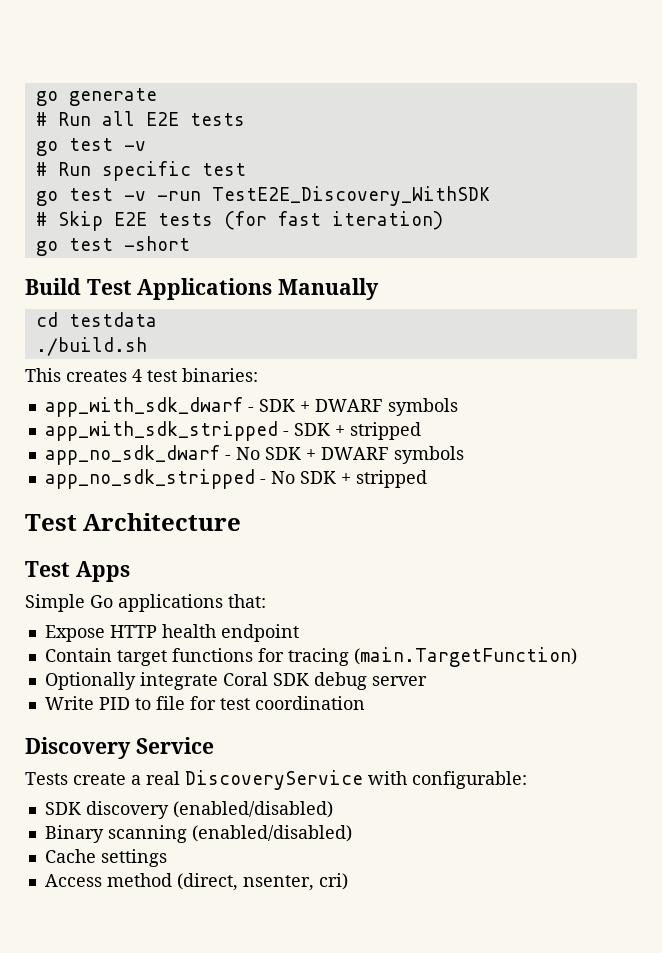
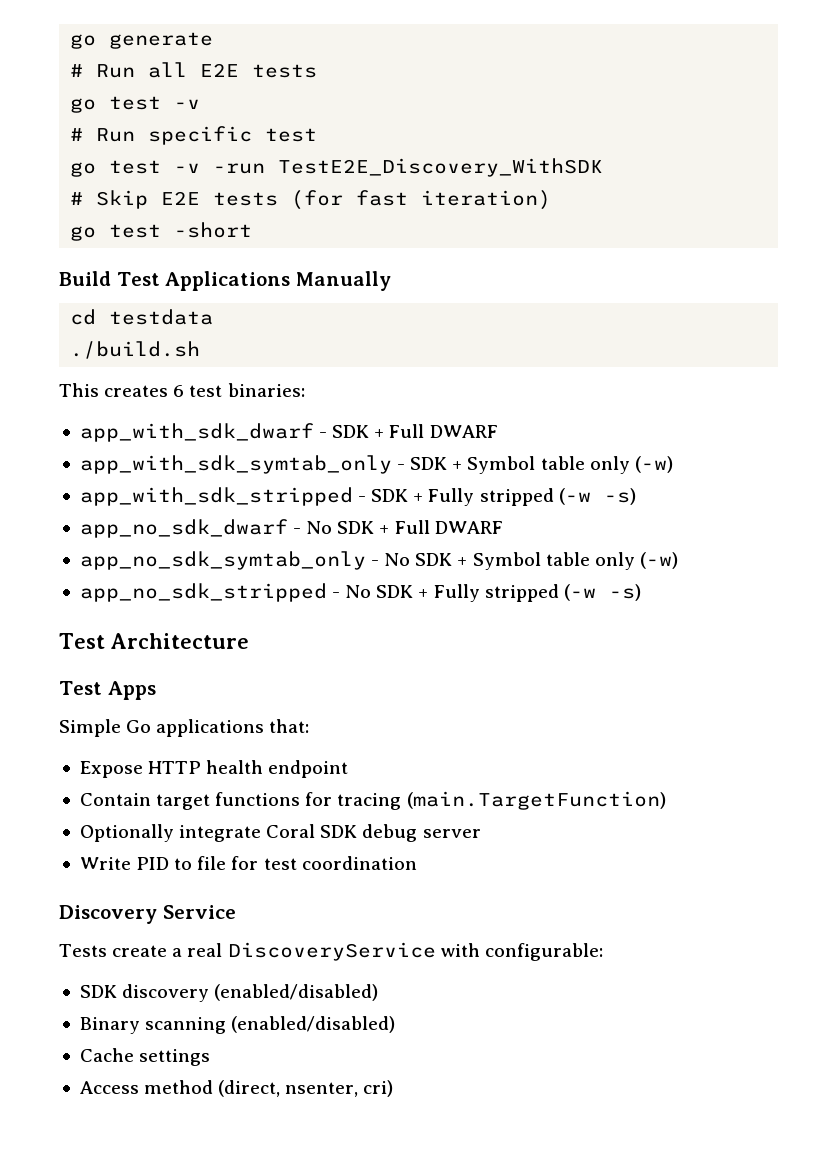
[132,369,142,382] 4 -> [173,385,185,397] 6
[314,398,458,416] DWARF symbols -> [389,424,498,438] [79,455,673,474] Full DWARF // app_with_sdk_symtab_only - SDK + Symbol table only (-w)
[349,422,421,440] stripped -> [428,488,636,506] Fully stripped (-w -s)
[320,446,464,464] DWARF symbols -> [394,520,503,534] [79,551,678,570] Full DWARF // app_no_sdk_symtab_only - No SDK + Symbol table only (-w)
[355,470,427,488] stripped -> [433,584,641,602] Fully stripped (-w -s)

